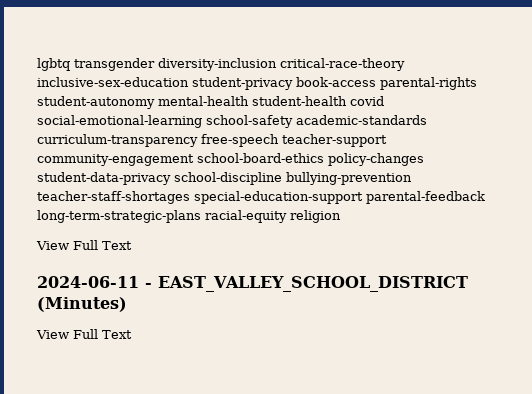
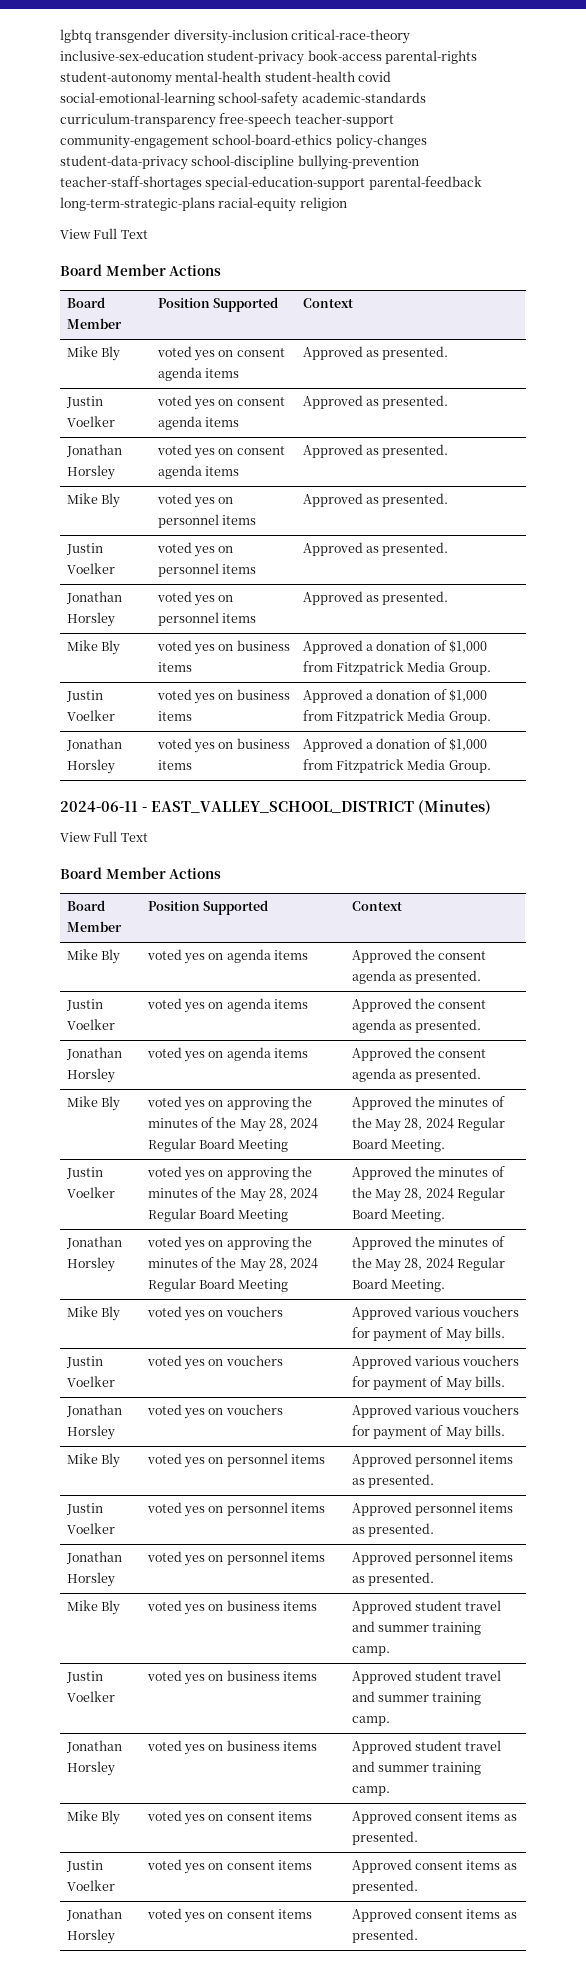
(132, 245) none -> [60,264,222,276] [66,297,105,308] [66,318,122,329] [157,297,278,312] [302,298,353,308] [66,346,120,361] [156,346,285,361] [157,367,239,381] [302,346,449,360] [65,396,103,408] [66,416,115,427] [156,395,285,410] [157,416,239,430] [302,395,449,409] [65,444,122,457] [66,465,115,480] [156,444,285,459] [157,465,239,479] [302,444,449,458] [66,493,120,508] [156,493,234,508] [157,514,256,528] [302,493,449,507] [65,543,103,555] [66,563,115,574] [156,542,234,557] [157,563,256,577] [302,542,449,556] [65,591,122,604] [66,612,115,627] [156,591,234,606] [157,612,256,626] [302,591,449,605] [66,640,120,655] [156,640,290,655] [157,662,192,672] [302,640,488,654] [302,661,491,675] [65,690,103,702] [66,710,115,721] [156,689,290,704] [157,711,192,721] [302,689,488,703] [302,710,491,724] [65,738,122,751] [66,759,115,774] [156,738,290,753] [157,760,192,770] [302,738,488,752] [302,759,491,773] // Board Member Actions // Board Member | Position Supported | Context // Mike Bly | voted yes on consent agenda items | Approved as presented. // Justin Voelker | voted yes on consent agenda items | Approved as presented. // Jonathan Horsley | voted yes on consent agenda items | Approved as presented. // Mike Bly | voted yes on personnel items | Approved as presented. // Justin Voelker | voted yes on personnel items | Approved as presented. // Jonathan Horsley | voted yes on personnel items | Approved as presented. // Mike Bly | voted yes on business items | Approved a donation of $1,000 from Fitzpatrick Media Group. // Justin Voelker | voted yes on business items | Approved a donation of $1,000 from Fitzpatrick Media Group. // Jonathan Horsley | voted yes on business items | Approved a donation of $1,000 from Fitzpatrick Media Group.
(132, 334) none -> [60,867,222,879] [66,900,105,911] [66,921,122,932] [147,900,268,915] [351,901,402,911] [66,949,120,964] [146,949,309,964] [351,949,487,963] [351,970,482,984] [65,999,103,1011] [66,1019,115,1030] [146,998,309,1013] [351,998,487,1012] [351,1019,482,1033] [65,1047,122,1060] [66,1068,115,1083] [146,1047,309,1062] [351,1047,487,1061] [351,1068,482,1082] [66,1096,120,1111] [146,1096,313,1111] [147,1117,319,1132] [147,1138,289,1152] [351,1096,505,1110] [351,1117,506,1132] [351,1138,445,1152] [65,1167,103,1179] [66,1187,115,1198] [146,1166,313,1181] [147,1187,319,1202] [147,1208,289,1222] [351,1166,505,1180] [351,1187,506,1202] [351,1208,445,1222] [65,1236,122,1249] [66,1257,115,1272] [146,1236,313,1251] [147,1257,319,1272] [147,1278,289,1292] [351,1236,505,1250] [351,1257,506,1272] [351,1278,445,1292] [66,1306,120,1321] [146,1306,283,1321] [351,1306,520,1320] [351,1327,506,1342] [65,1356,103,1368] [66,1376,115,1387] [146,1355,283,1370] [351,1355,520,1369] [351,1376,506,1391] [65,1404,122,1417] [66,1425,115,1440] [146,1404,283,1419] [351,1404,520,1418] [351,1425,506,1440] [66,1453,120,1468] [146,1453,326,1468] [351,1453,514,1467] [351,1474,434,1488] [65,1503,103,1515] [66,1523,115,1534] [146,1502,326,1517] [351,1502,514,1516] [351,1523,434,1537] [65,1551,122,1564] [66,1572,115,1587] [146,1551,326,1566] [351,1551,514,1565] [351,1572,434,1586] [66,1600,120,1615] [146,1600,318,1615] [351,1600,502,1614] [351,1621,482,1635] [351,1646,390,1656] [65,1671,103,1683] [66,1691,115,1702] [146,1670,318,1685] [351,1670,502,1684] [351,1691,482,1705] [351,1716,390,1726] [65,1740,122,1753] [66,1761,115,1776] [146,1740,318,1755] [351,1740,502,1754] [351,1761,482,1775] [351,1786,390,1796] [66,1810,120,1825] [146,1810,313,1825] [351,1810,517,1824] [351,1831,418,1845] [65,1860,103,1872] [66,1880,115,1891] [146,1859,313,1874] [351,1859,517,1873] [351,1880,418,1894] [65,1908,122,1921] [66,1929,115,1944] [146,1908,313,1923] [351,1908,517,1922] [351,1929,418,1943] // Board Member Actions // Board Member | Position Supported | Context // Mike Bly | voted yes on agenda items | Approved the consent agenda as presented. // Justin Voelker | voted yes on agenda items | Approved the consent agenda as presented. // Jonathan Horsley | voted yes on agenda items | Approved the consent agenda as presented. // Mike Bly | voted yes on approving the minutes of the May 28, 2024 Regular Board Meeting | Approved the minutes of the May 28, 2024 Regular Board Meeting. // Justin Voelker | voted yes on approving the minutes of the May 28, 2024 Regular Board Meeting | Approved the minutes of the May 28, 2024 Regular Board Meeting. // Jonathan Horsley | voted yes on approving the minutes of the May 28, 2024 Regular Board Meeting | Approved the minutes of the May 28, 2024 Regular Board Meeting. // Mike Bly | voted yes on vouchers | Approved various vouchers for payment of May bills. // Justin Voelker | voted yes on vouchers | Approved various vouchers for payment of May bills. // Jonathan Horsley | voted yes on vouchers | Approved various vouchers for payment of May bills. // Mike Bly | voted yes on personnel items | Approved personnel items as presented. // Justin Voelker | voted yes on personnel items | Approved personnel items as presented. // Jonathan Horsley | voted yes on personnel items | Approved personnel items as presented. // Mike Bly | voted yes on business items | Approved student travel and summer training camp. // Justin Voelker | voted yes on business items | Approved student travel and summer training camp. // Jonathan Horsley | voted yes on business items | Approved student travel and summer training camp. // Mike Bly | voted yes on consent items | Approved consent items as presented. // Justin Voelker | voted yes on consent items | Approved consent items as presented. // Jonathan Horsley | voted yes on consent items | Approved consent items as presented.

